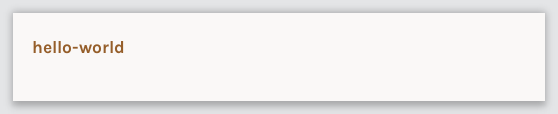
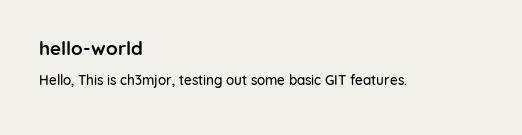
(125, 47) none -> [39,74,407,88] // Hello, This is ch3mjor, testing out some basic GIT features.

